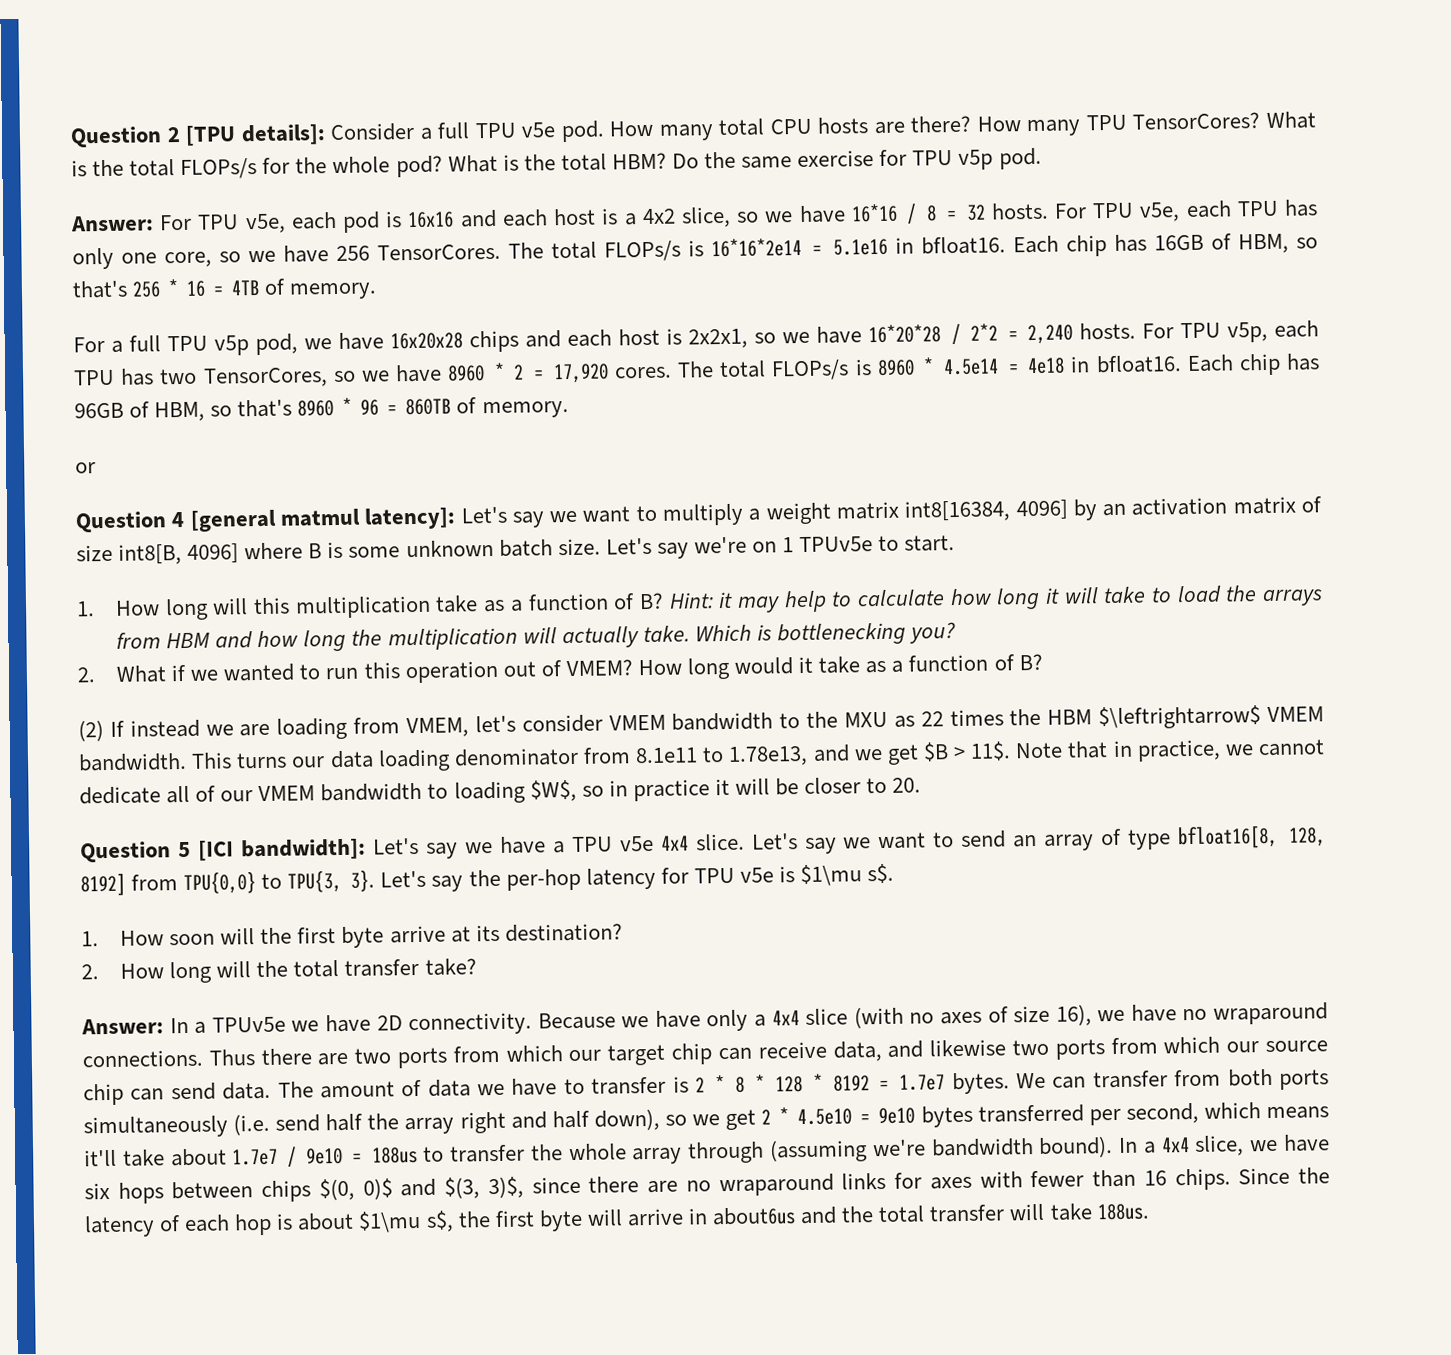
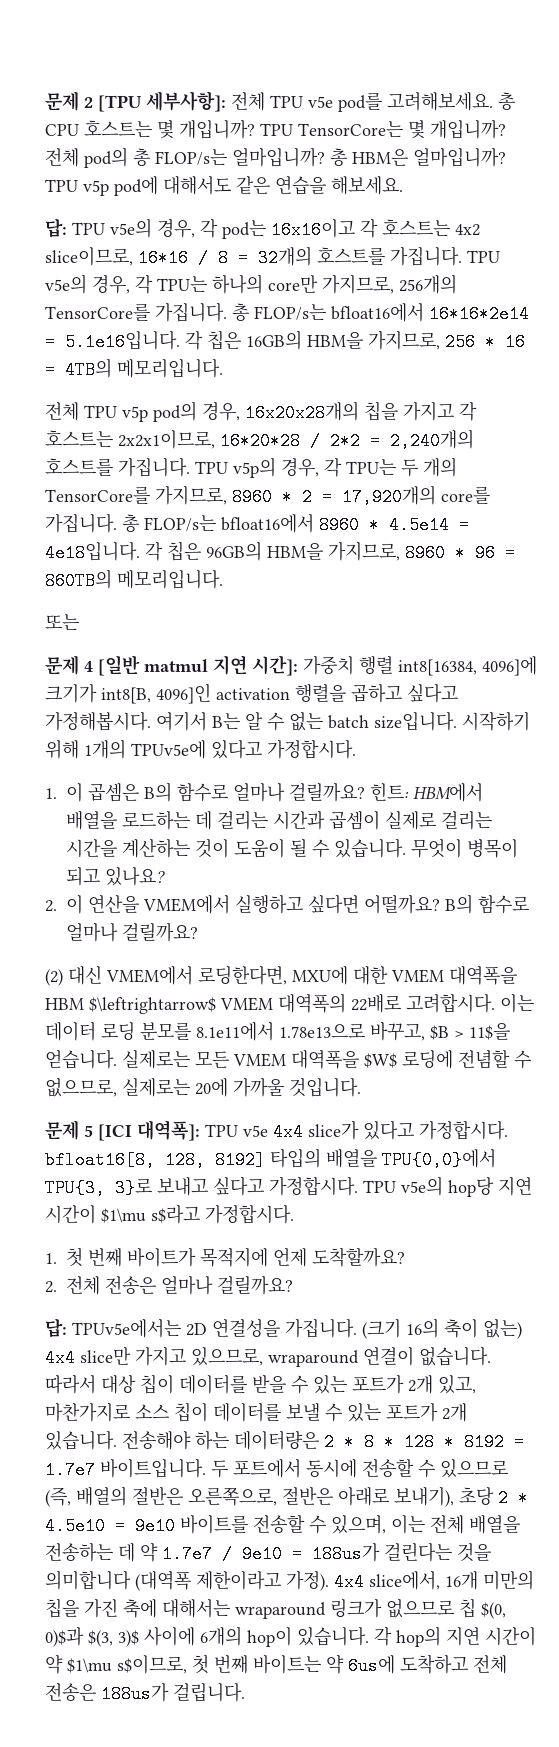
[70,126,162,148] Question -> [45,91,79,111] 문제
[240,111,1316,146] [71,147,1042,179] [70,199,1318,234] [72,233,1318,270] [72,278,378,300] [73,320,1320,356] [73,353,1320,388] [74,397,569,422] [75,462,96,474] [75,496,1322,533] [76,535,956,565] [76,585,1323,621] [116,622,957,652] [77,653,1043,684] [78,705,1325,742] [78,739,1326,772] [79,777,922,805] [80,825,1326,863] [80,863,895,897] [81,923,623,948] [81,958,477,984] [81,1002,1329,1036] [82,1036,1329,1069] [83,1076,689,1106] details]: Consider a full TPU v5e pod. How many total CPU hosts are there? How many TPU TensorCores? What is the total FLOPs/s for the whole pod? What is the total HBM? Do the same exercise for TPU v5p pod. // Answer: For TPU v5e, each pod is 16x16 and each host is a 4x2 slice, so we have 16*16 / 8 = 32 hosts. For TPU v5e, each TPU has only one core, so we have 256 TensorCores. The total FLOPs/s is 16*16*2e14 = 5.1e16 in bfloat16. Each chip has 16GB of HBM, so that's 256 * 16 = 4TB of memory. // For a full TPU v5p pod, we have 16x20x28 chips and each host is 2x2x1, so we have 16*20*28 / 2*2 = 2,240 hosts. For TPU v5p, each TPU has two TensorCores, so we have 8960 * 2 = 17,920 cores. The total FLOPs/s is 8960 * 4.5e14 = 4e18 in bfloat16. Each chip has 96GB of HBM, so that's 8960 * 96 = 860TB of memory. // or // Question 4 [general matmul latency]: Let's say we want to multiply a weight matrix int8[16384, 4096] by an activation matrix of size int8[B, 4096] where B is some unknown batch size. Let's say we're on 1 TPUv5e to start. // 1. How long will this multiplication take as a function of B? Hint: it may help to calculate how long it will take to load the arrays from HBM and how long the multiplication will actually take. Which is bottlenecking you? // 2. What if we wanted to run this operation out of VMEM? How long would it take as a function of B? // (2) If instead we are loading from VMEM, let's consider VMEM bandwidth to the MXU as 22 times the HBM $\leftrightarrow$ VMEM bandwidth. This turns our data loading denominator from 8.1e11 to 1.78e13, and we get $B > 11$. Note that in practice, we cannot dedicate all of our VMEM bandwidth to loading $W$, so in practice it will be closer to 20. // Question 5 [ICI bandwidth]: Let's say we have a TPU v5e 4x4 slice. Let's say we want to send an array of type bfloat16[8, 128, 8192] from TPU{0,0} to TPU{3, 3}. Let's say the per-hop latency for TPU v5e is $1\mu s$. // 1. How soon will the first byte arrive at its destination? // 2. How long will the total transfer take? // Answer: In a TPUv5e we have 2D connectivity. Because we have only a 4x4 slice (with no axes of size 16), we have no wraparound connections. Thus there are two ports from which our target chip can receive data, and likewise two ports from which our source chip can send data. The amount of data we have to transfer is -> [146,91,515,112] [45,120,506,139] [45,147,506,168] [45,176,403,196] [45,218,480,239] [45,246,500,267] [45,274,457,294] [45,302,529,323] [45,330,525,351] [45,358,223,379] [45,401,477,422] [45,429,474,450] [45,457,457,478] [45,485,490,506] [45,513,469,534] [45,541,515,562] [45,569,223,590] [45,614,79,630] [45,655,537,676] [45,683,458,704] [45,711,530,731] [45,739,356,759] [45,782,484,802] [66,811,493,830] [66,838,519,858] [66,867,166,886] [45,894,530,914] [66,923,199,942] [45,965,517,986] [45,993,534,1014] [45,1021,510,1041] [45,1049,531,1069] [45,1077,361,1097] [45,1120,508,1141] [45,1148,496,1169] [45,1176,532,1197] [45,1204,294,1224] [45,1247,406,1267] [45,1276,294,1295] [45,1318,522,1339] [45,1346,491,1367] [45,1374,476,1394] [45,1402,467,1422] [45,1430,319,1450] 세부사항]: 전체 TPU v5e pod를 고려해보세요. 총 CPU 호스트는 몇 개입니까? TPU TensorCore는 몇 개입니까? 전체 pod의 총 FLOP/s는 얼마입니까? 총 HBM은 얼마입니까? TPU v5p pod에 대해서도 같은 연습을 해보세요. // 답: TPU v5e의 경우, 각 pod는 16x16이고 각 호스트는 4x2 slice이므로, 16*16 / 8 = 32개의 호스트를 가집니다. TPU v5e의 경우, 각 TPU는 하나의 core만 가지므로, 256개의 TensorCore를 가집니다. 총 FLOP/s는 bfloat16에서 16*16*2e14 = 5.1e16입니다. 각 칩은 16GB의 HBM을 가지므로, 256 * 16 = 4TB의 메모리입니다. // 전체 TPU v5p pod의 경우, 16x20x28개의 칩을 가지고 각 호스트는 2x2x1이므로, 16*20*28 / 2*2 = 2,240개의 호스트를 가집니다. TPU v5p의 경우, 각 TPU는 두 개의 TensorCore를 가지므로, 8960 * 2 = 17,920개의 core를 가집니다. 총 FLOP/s는 bfloat16에서 8960 * 4.5e14 = 4e18입니다. 각 칩은 96GB의 HBM을 가지므로, 8960 * 96 = 860TB의 메모리입니다. // 또는 // 문제 4 [일반 matmul 지연 시간]: 가중치 행렬 int8[16384, 4096]에 크기가 int8[B, 4096]인 activation 행렬을 곱하고 싶다고 가정해봅시다. 여기서 B는 알 수 없는 batch size입니다. 시작하기 위해 1개의 TPUv5e에 있다고 가정합시다. // 1. 이 곱셈은 B의 함수로 얼마나 걸릴까요? 힌트: HBM에서 배열을 로드하는 데 걸리는 시간과 곱셈이 실제로 걸리는 시간을 계산하는 것이 도움이 될 수 있습니다. 무엇이 병목이 되고 있나요? // 2. 이 연산을 VMEM에서 실행하고 싶다면 어떨까요? B의 함수로 얼마나 걸릴까요? // (2) 대신 VMEM에서 로딩한다면, MXU에 대한 VMEM 대역폭을 HBM $\leftrightarrow$ VMEM 대역폭의 22배로 고려합시다. 이는 데이터 로딩 분모를 8.1e11에서 1.78e13으로 바꾸고, $B > 11$을 얻습니다. 실제로는 모든 VMEM 대역폭을 $W$ 로딩에 전념할 수 없으므로, 실제로는 20에 가까울 것입니다. // 문제 5 [ICI 대역폭]: TPU v5e 4x4 slice가 있다고 가정합시다. bfloat16[8, 128, 8192] 타입의 배열을 TPU{0,0}에서 TPU{3, 3}로 보내고 싶다고 가정합시다. TPU v5e의 hop당 지연 시간이 $1\mu s$라고 가정합시다. // 1. 첫 번째 바이트가 목적지에 언제 도착할까요? // 2. 전체 전송은 얼마나 걸릴까요? // 답: TPUv5e에서는 2D 연결성을 가집니다. (크기 16의 축이 없는) 4x4 slice만 가지고 있으므로, wraparound 연결이 없습니다. 따라서 대상 칩이 데이터를 받을 수 있는 포트가 2개 있고, 마찬가지로 소스 칩이 데이터를 보낼 수 있는 포트가 2개 있습니다. 전송해야 하는 데이터량은
[951,1068,1330,1095] [83,1108,757,1139] bytes. We can transfer from both ports simultaneously (i.e. send half the array right and half down), so we get -> [100,1458,508,1478] [45,1486,494,1507] 바이트입니다. 두 포트에서 동시에 전송할 수 있으므로 (즉, 배열의 절반은 오른쪽으로, 절반은 아래로 보내기), 초당
[920,1102,1329,1128] [84,1134,1330,1167] [84,1167,1330,1204] [84,1203,1150,1238] bytes transferred per second, which means it'll take about 1.7e7 / 9e10 = 188us to transfer the whole array through (assuming we're bandwidth bound). In a 4x4 slice, we have six hops between chips $(0, 0)$ and $(3, 3)$, since there are no wraparound links for axes with fewer than 16 chips. Since the latency of each hop is about $1\mu s$, the first byte will arrive in about6us and the total transfer will take 188us. -> [180,1515,520,1534] [45,1542,491,1563] [45,1570,534,1591] [45,1598,506,1619] [45,1626,536,1647] [45,1654,507,1675] [45,1682,245,1703] 바이트를 전송할 수 있으며, 이는 전체 배열을 전송하는 데 약 1.7e7 / 9e10 = 188us가 걸린다는 것을 의미합니다 (대역폭 제한이라고 가정). 4x4 slice에서, 16개 미만의 칩을 가진 축에 대해서는 wraparound 링크가 없으므로 칩 $(0, 0)$과 $(3, 3)$ 사이에 6개의 hop이 있습니다. 각 hop의 지연 시간이 약 $1\mu s$이므로, 첫 번째 바이트는 약 6us에 도착하고 전체 전송은 188us가 걸립니다.

